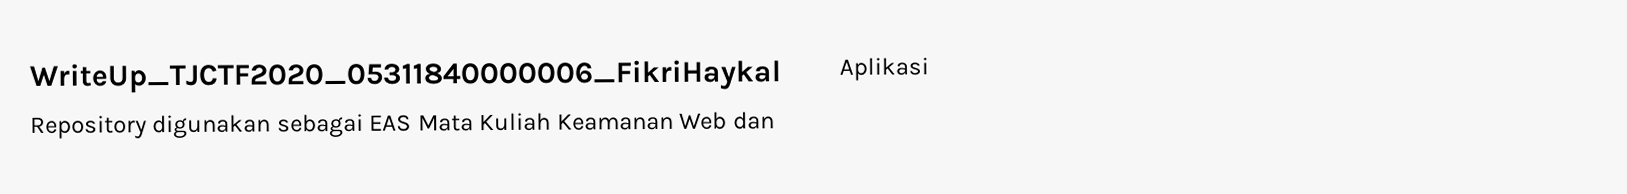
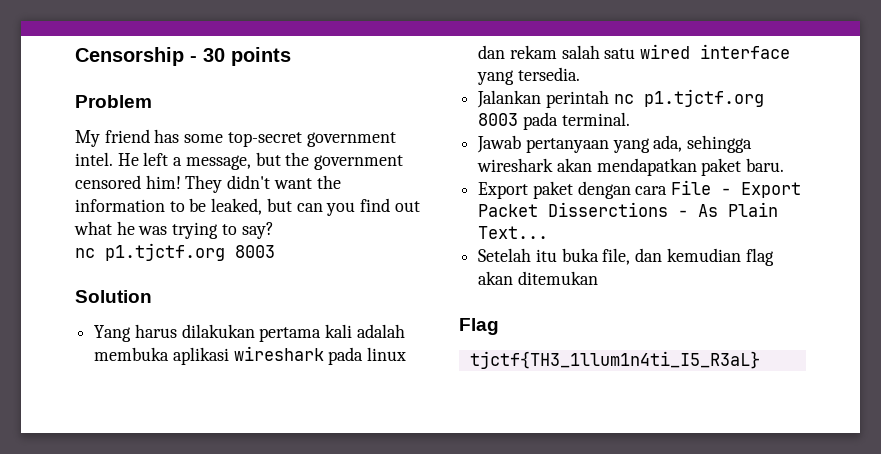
[29,59,781,94] [30,111,775,139] [839,57,929,81] WriteUp_TJCTF2020_05311840000006_FikriHaykal // Repository digunakan sebagai EAS Mata Kuliah Keamanan Web dan Aplikasi -> [75,47,291,66] [75,95,152,108] [75,129,396,147] [75,152,404,170] [75,175,341,193] [75,198,420,216] [74,221,274,239] [75,243,275,261] [75,290,152,303] [94,324,405,342] [94,346,407,365] [478,44,791,59] [477,67,580,85] [477,89,764,108] [478,112,630,130] [477,135,753,153] [477,158,785,176] [478,180,802,199] [478,202,779,217] [478,226,549,239] [478,248,774,266] [478,271,598,285] [459,318,499,335] [469,351,760,369] Censorship - 30 points // Problem // My friend has some top-secret government intel. He left a message, but the government censored him! They didn't want the information to be leaked, but can you find out what he was trying to say? // nc p1.tjctf.org 8003 // Solution // Yang harus dilakukan pertama kali adalah membuka aplikasi wireshark pada linux dan rekam salah satu wired interface yang tersedia. // Jalankan perintah nc p1.tjctf.org 8003 pada terminal. // Jawab pertanyaan yang ada, sehingga wireshark akan mendapatkan paket baru. // Export paket dengan cara File - Export Packet Disserctions - As Plain Text... // Setelah itu buka file, dan kemudian flag akan ditemukan // Flag // tjctf{TH3_1llum1n4ti_I5_R3aL}

